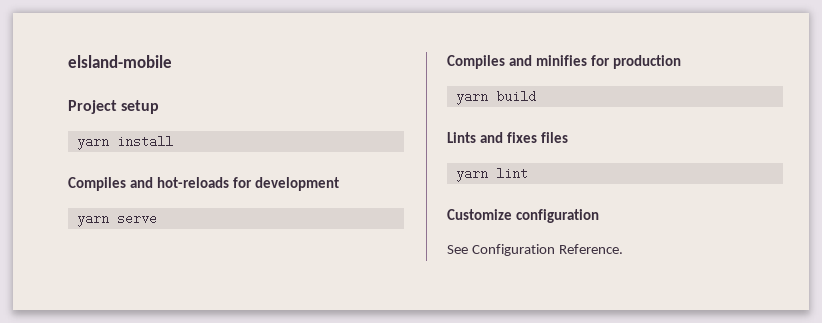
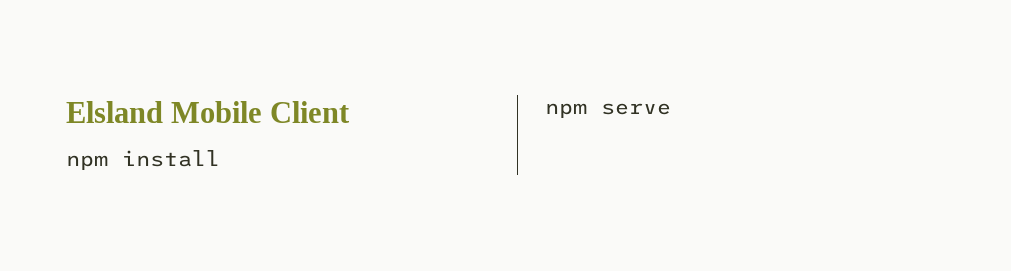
[68,55,172,68] [68,100,160,114] [76,135,173,150] [68,177,340,191] [76,212,157,227] [447,55,682,69] [455,90,536,105] [447,132,569,143] [455,167,528,182] [447,209,600,223] [447,244,623,256] elsland-mobile // Project setup // yarn install // Compiles and hot-reloads for development // yarn serve // Compiles and minifies for production // yarn build // Lints and fixes files // yarn lint // Customize configuration // See Configuration Reference. -> [66,101,351,123] [66,150,220,170] [545,103,671,118] Elsland Mobile Client // npm install // npm serve

